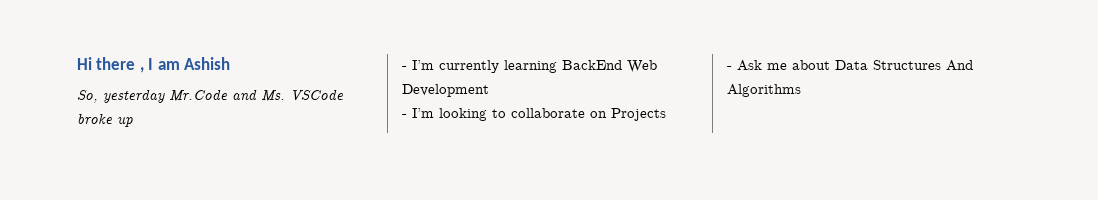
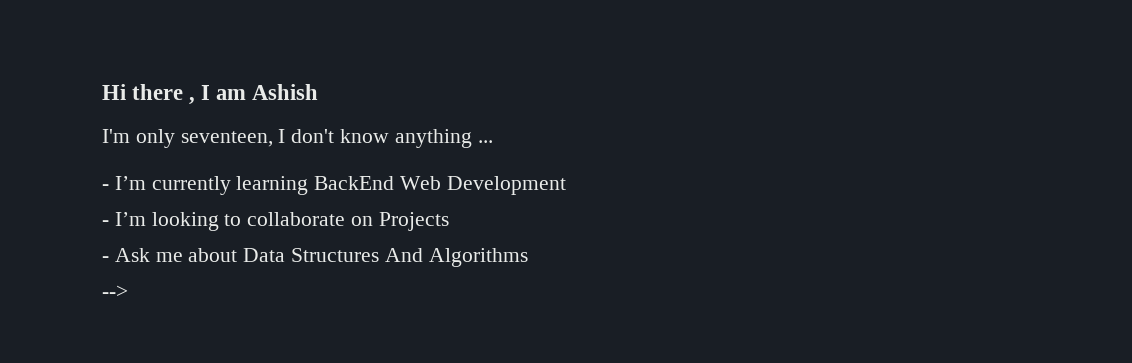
[77,89,344,103] [77,113,133,127] So, yesterday Mr.Code and Ms. VSCode broke up -> [102,129,493,148] I'm only seventeen, I don't know anything ...
(801, 90) none -> [102,285,128,298] // -->

